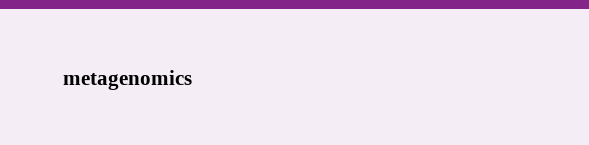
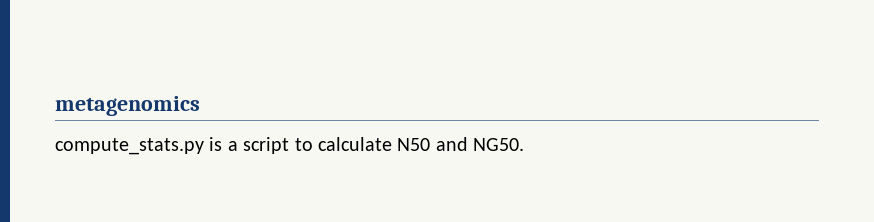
(192, 80) none -> [55,137,525,155] // compute_stats.py is a script to calculate N50 and NG50.

